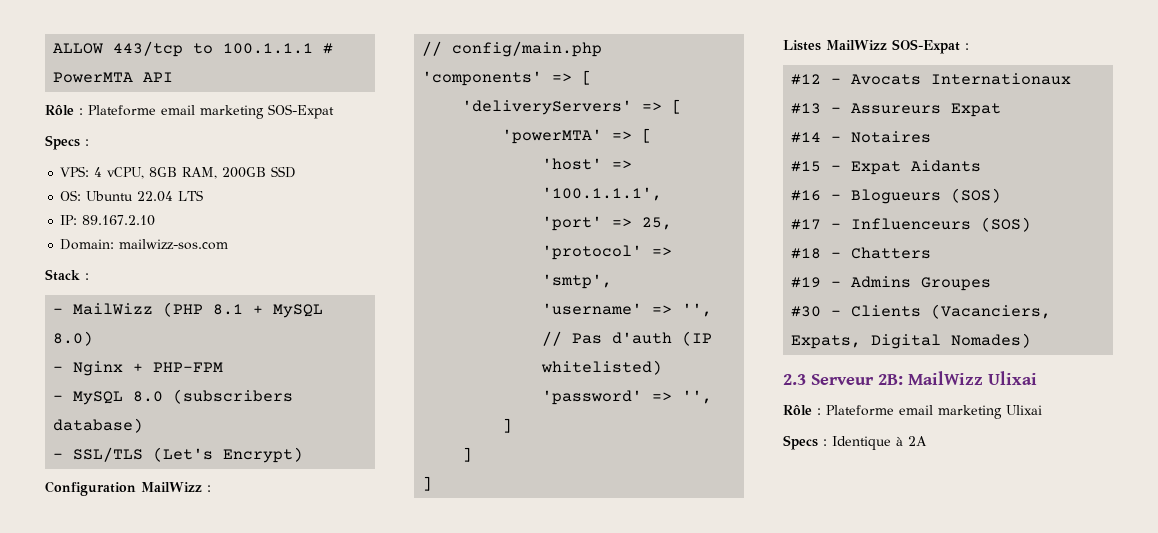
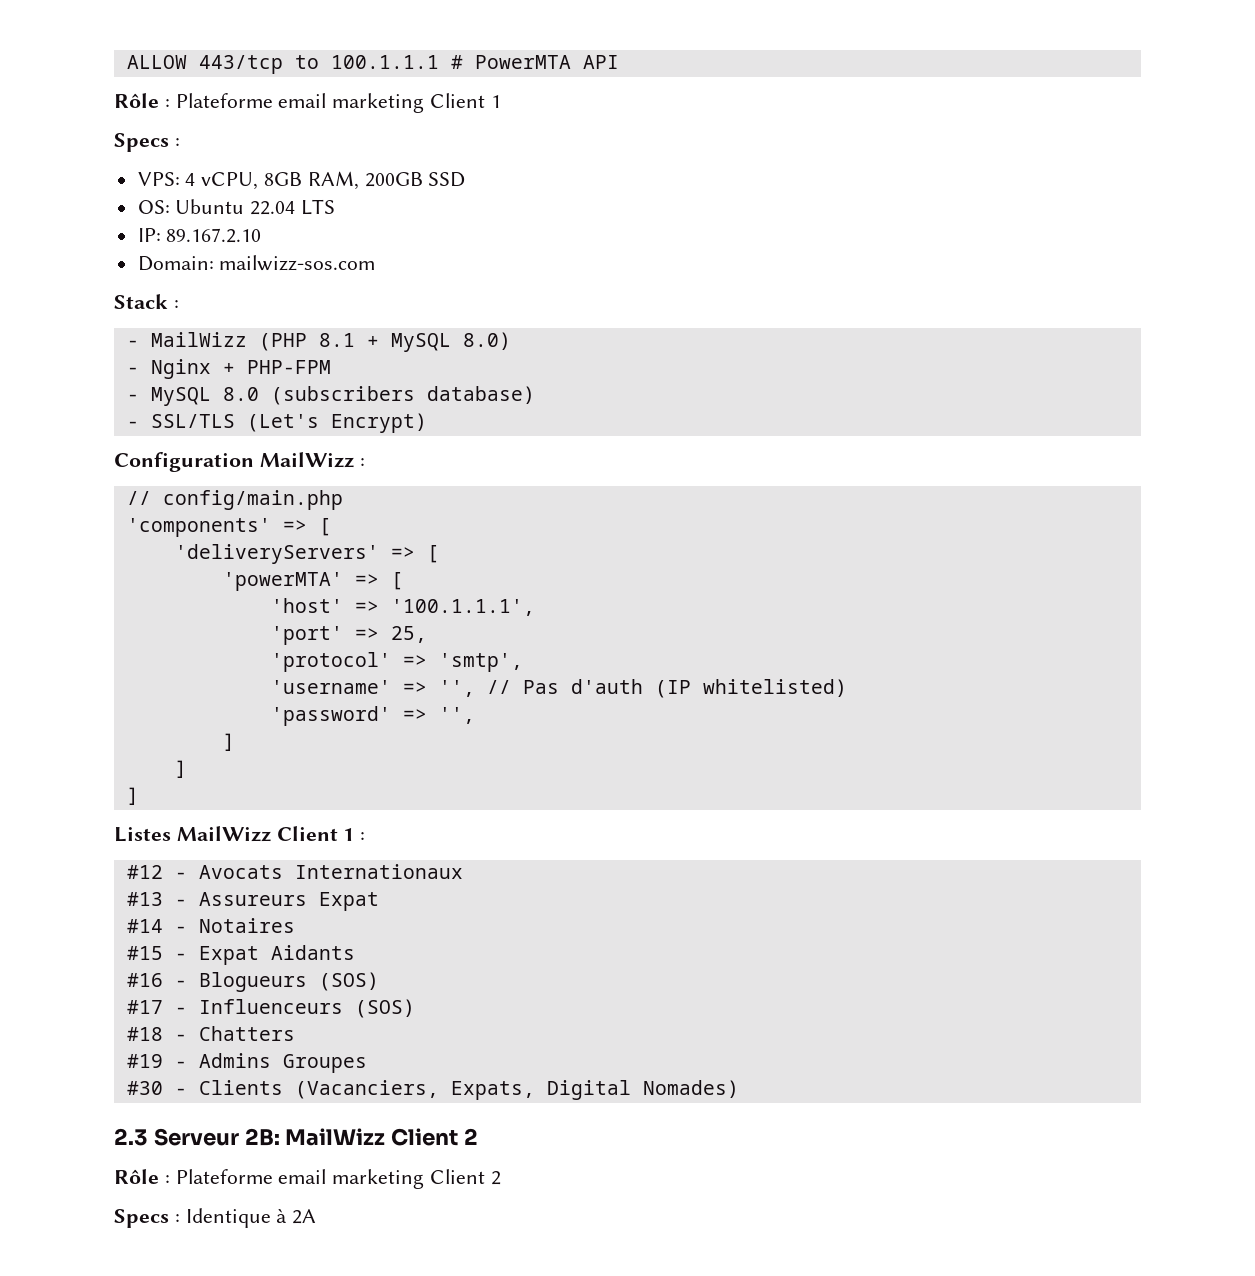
[268,104,334,119] SOS-Expat -> [430,93,501,108] Client 1
[892,39,960,54] SOS-Expat -> [276,826,355,841] Client 1
[988,371,1037,385] [783,405,1042,419] Ulixai // Rôle : Plateforme email marketing Ulixai -> [391,1128,479,1146] [114,1169,501,1189] Client 2 // Rôle : Plateforme email marketing Client 2

